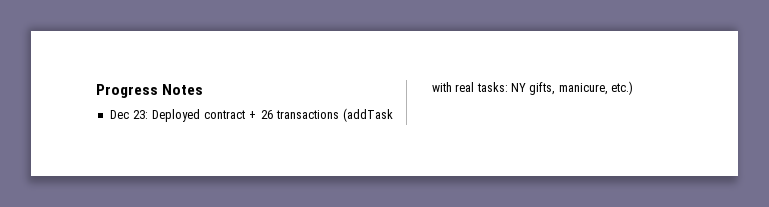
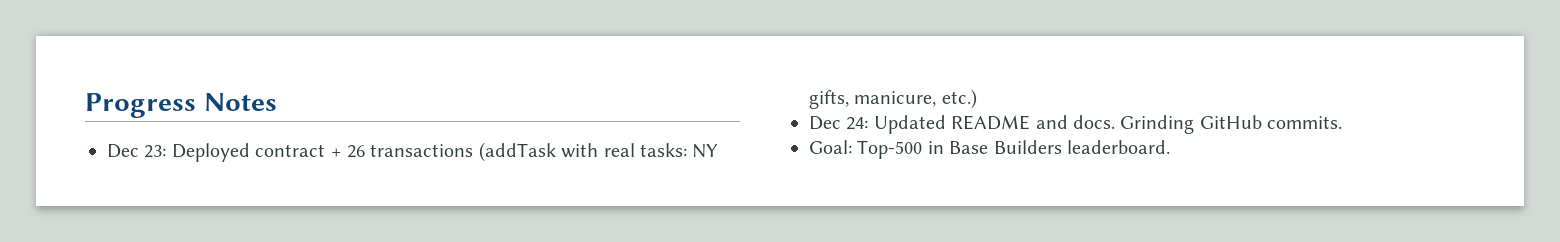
(633, 88) none -> [809,115,1343,134] [809,140,1170,159] // Dec 24: Updated README and docs. Grinding GitHub commits. // Goal: Top-500 in Base Builders leaderboard.

